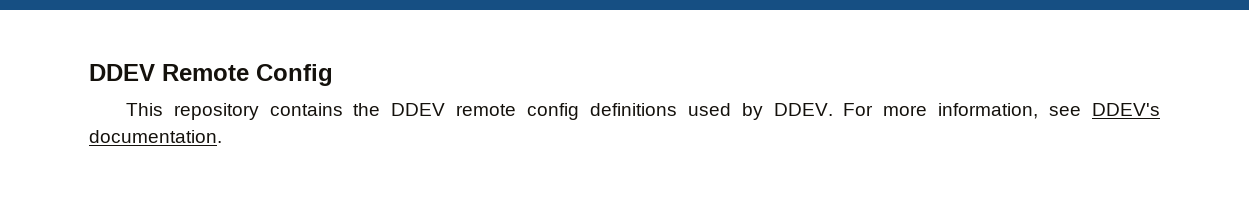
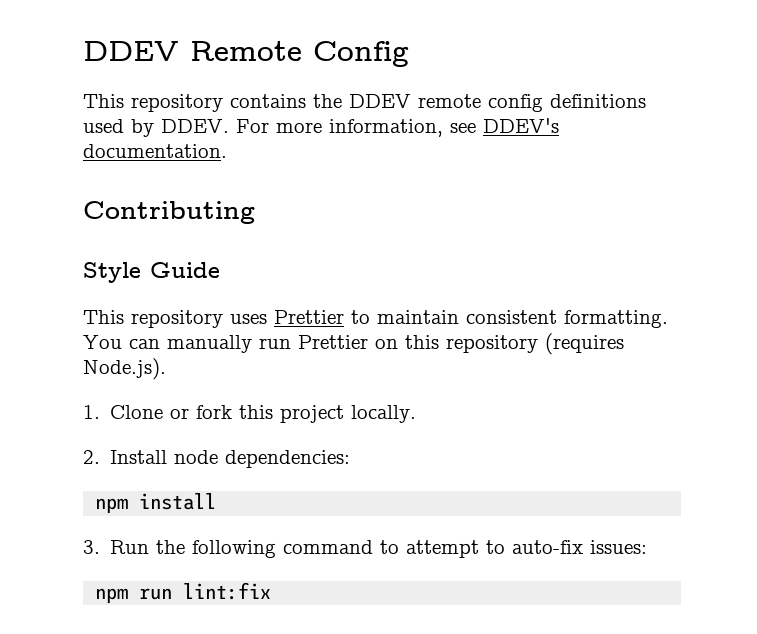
(222, 136) none -> [83,201,255,224] [83,262,220,283] [83,310,668,328] [83,333,624,355] [83,358,166,380] [83,405,417,423] [83,450,351,468] [95,493,217,513] [83,540,648,558] [95,582,272,603] // Contributing // Style Guide // This repository uses Prettier to maintain consistent formatting. You can manually run Prettier on this repository (requires Node.js). // 1. Clone or fork this project locally. // 2. Install node dependencies: // npm install // 3. Run the following command to attempt to auto-fix issues: // npm run lint:fix

